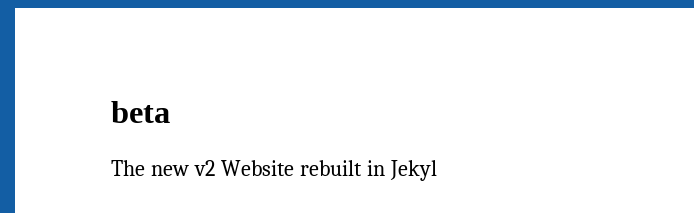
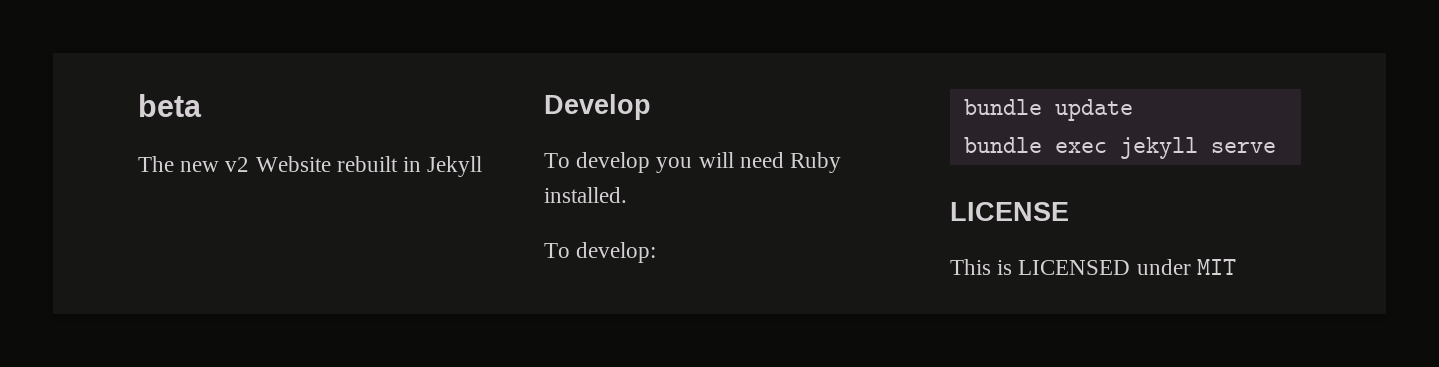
[389,160,437,181] Jekyl -> [427,156,483,177] [544,94,651,120] [544,152,842,173] [544,187,627,203] [544,242,657,263] [963,99,1133,121] [963,137,1276,159] [950,202,1069,221] [950,259,1236,275] Jekyll // Develop // To develop you will need Ruby installed. // To develop: // bundle update // bundle exec jekyll serve // LICENSE // This is LICENSED under MIT

